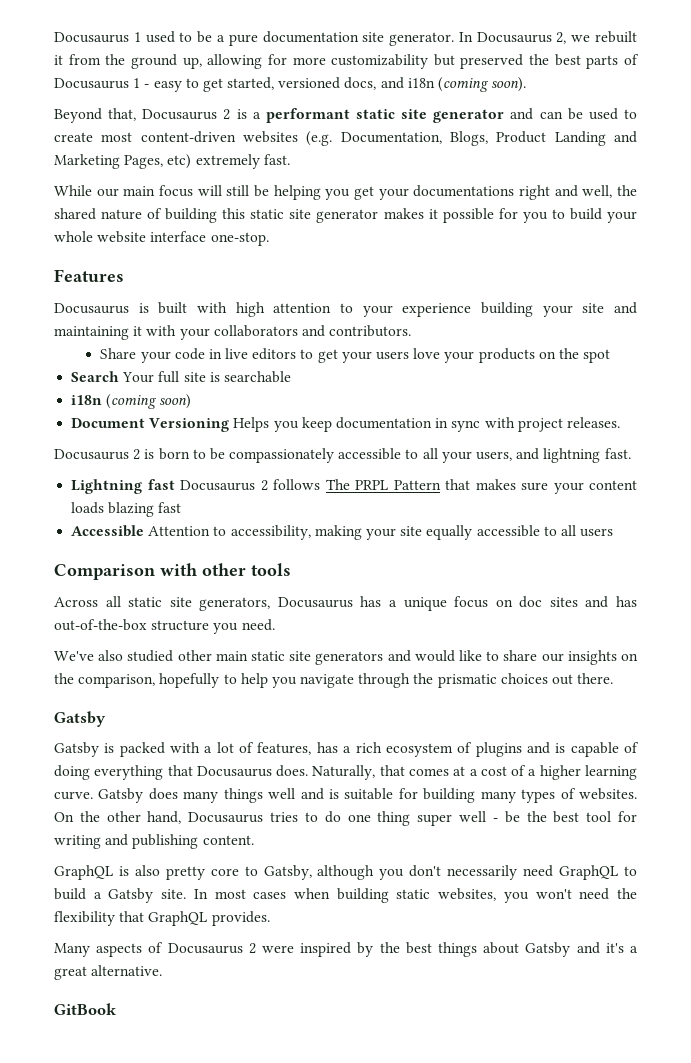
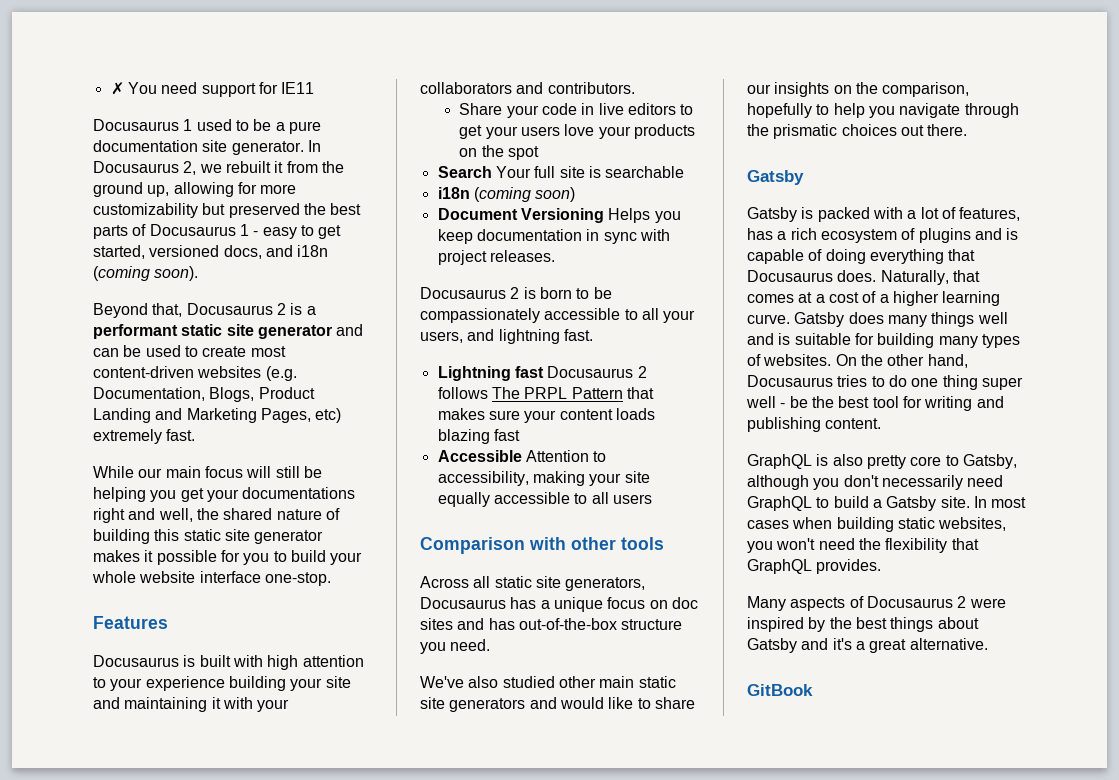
(54, 37) none -> [110,82,315,97] ✗ You need support for IE11 //

